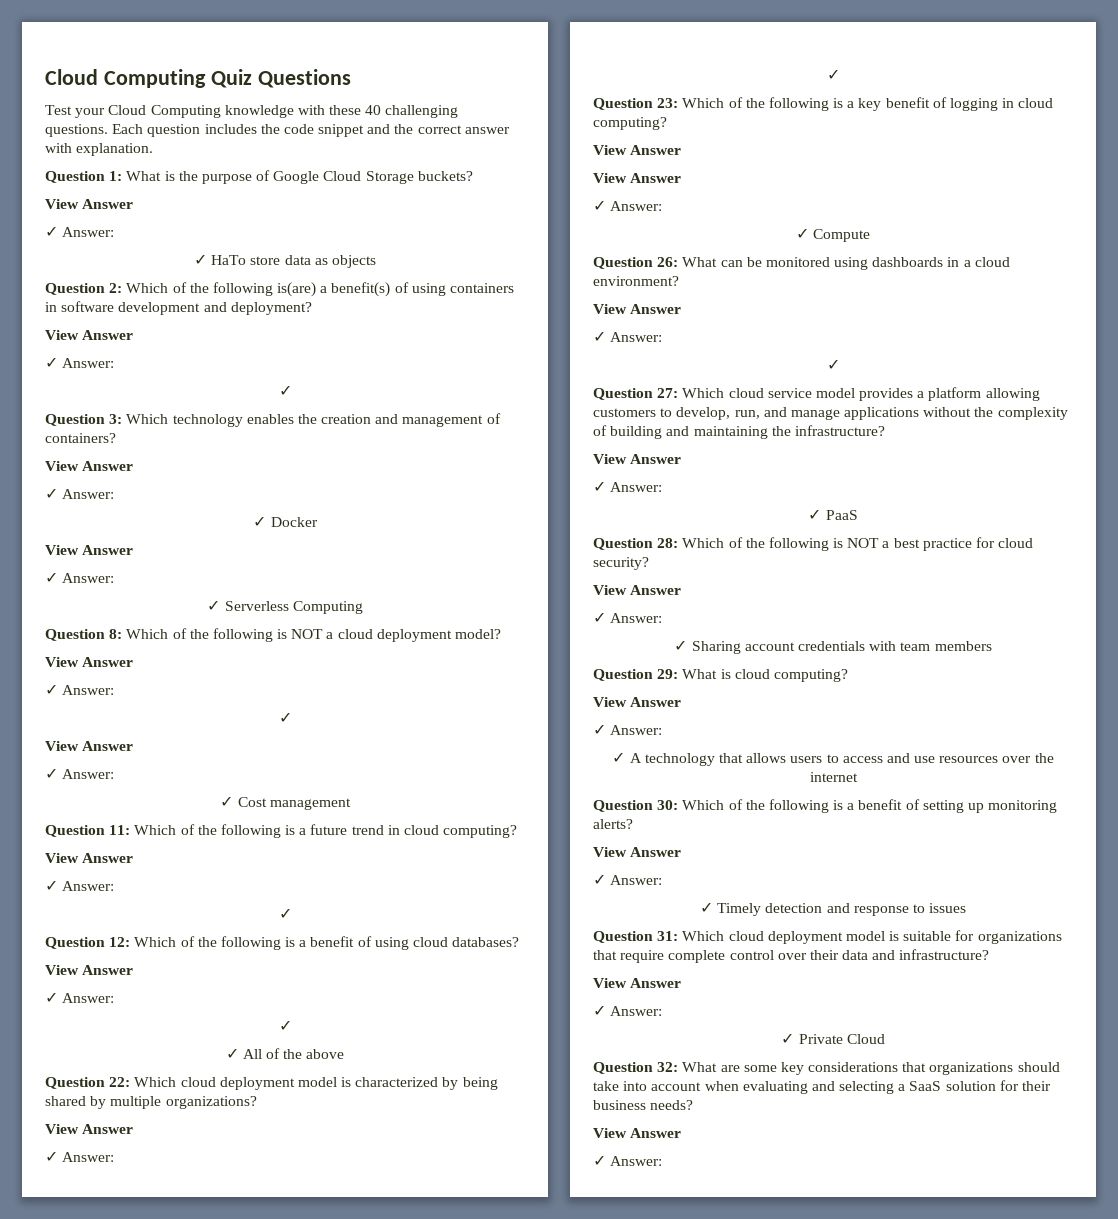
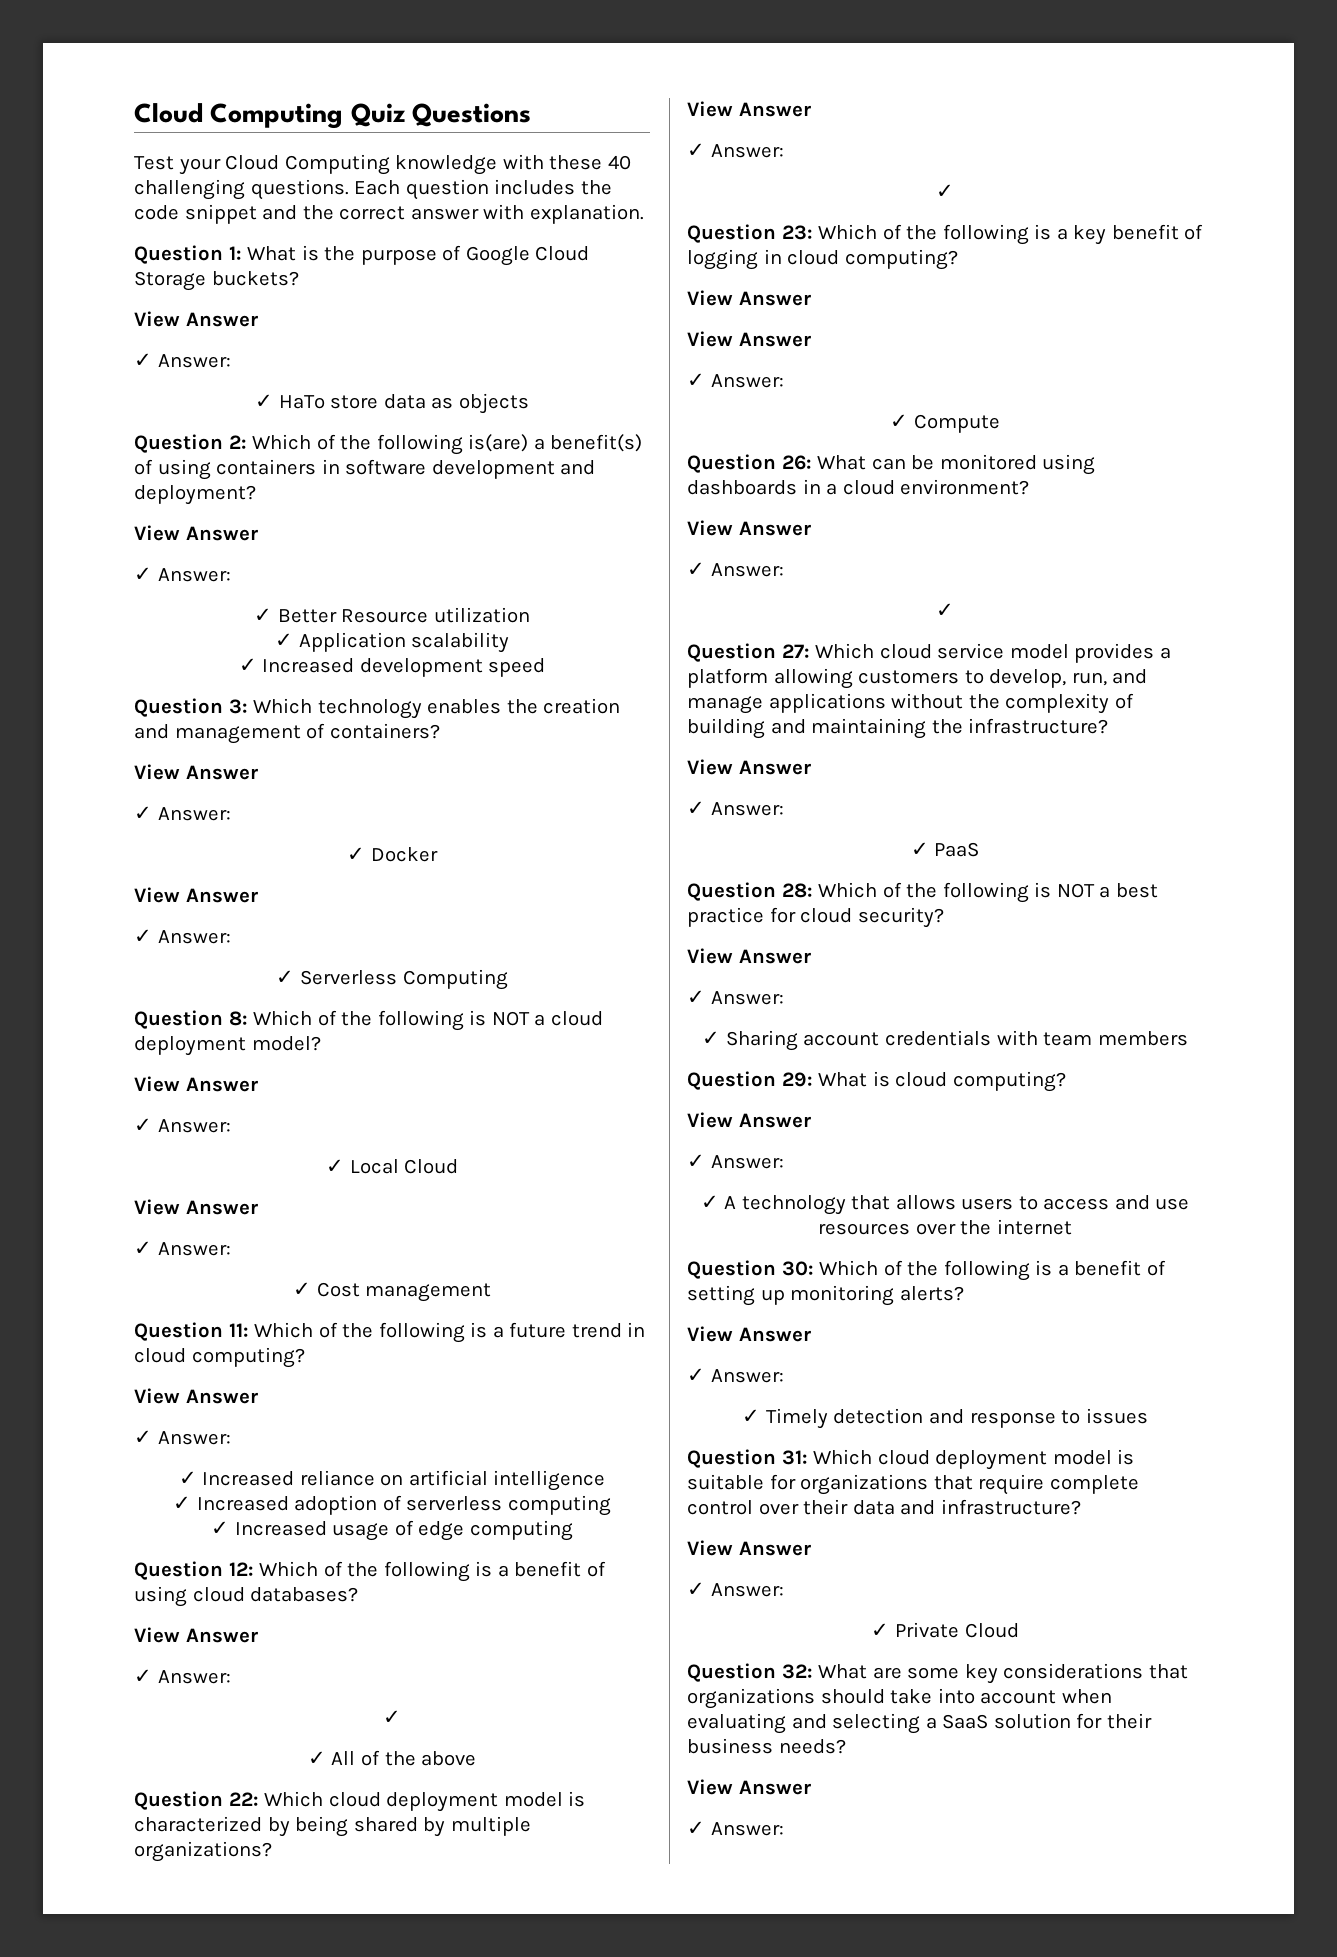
(292, 390) none -> [277,607,530,623] [274,632,510,653] [238,658,546,677] Better Resource utilization // ✓ Application scalability // ✓ Increased development speed
(292, 717) none -> [349,1159,459,1174] Local Cloud
(292, 913) none -> [202,1470,606,1491] [173,1495,611,1516] [211,1520,573,1541] Increased reliance on artificial intelligence // ✓ Increased adoption of serverless computing // ✓ Increased usage of edge computing

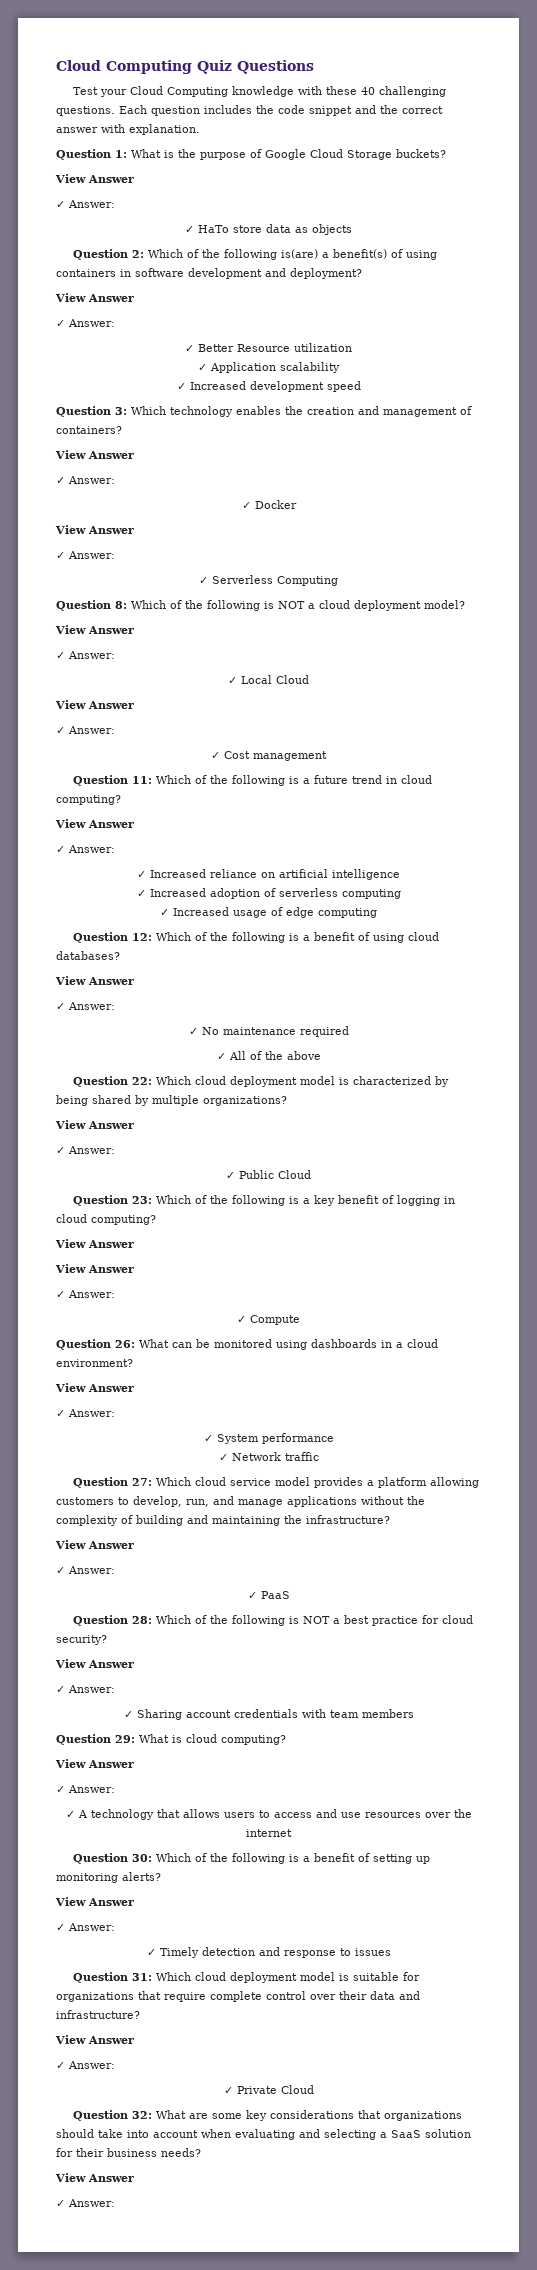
(401, 1717) none -> [201,1026,349,1037] No maintenance required
(954, 191) none -> [239,1170,311,1179] Public Cloud
(954, 610) none -> [216,1433,334,1444] [218,1452,319,1461] System performance // ✓ Network traffic

